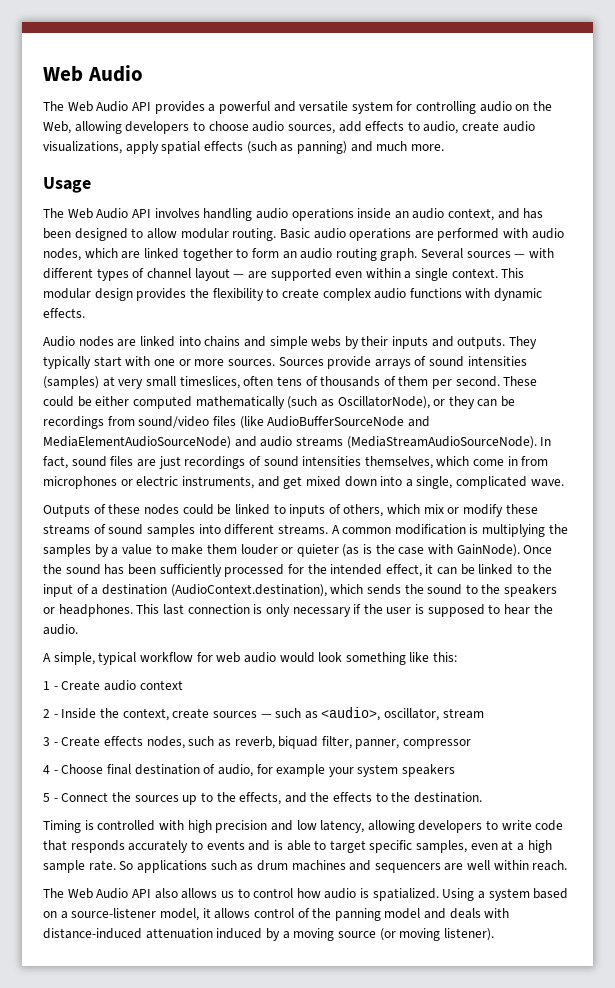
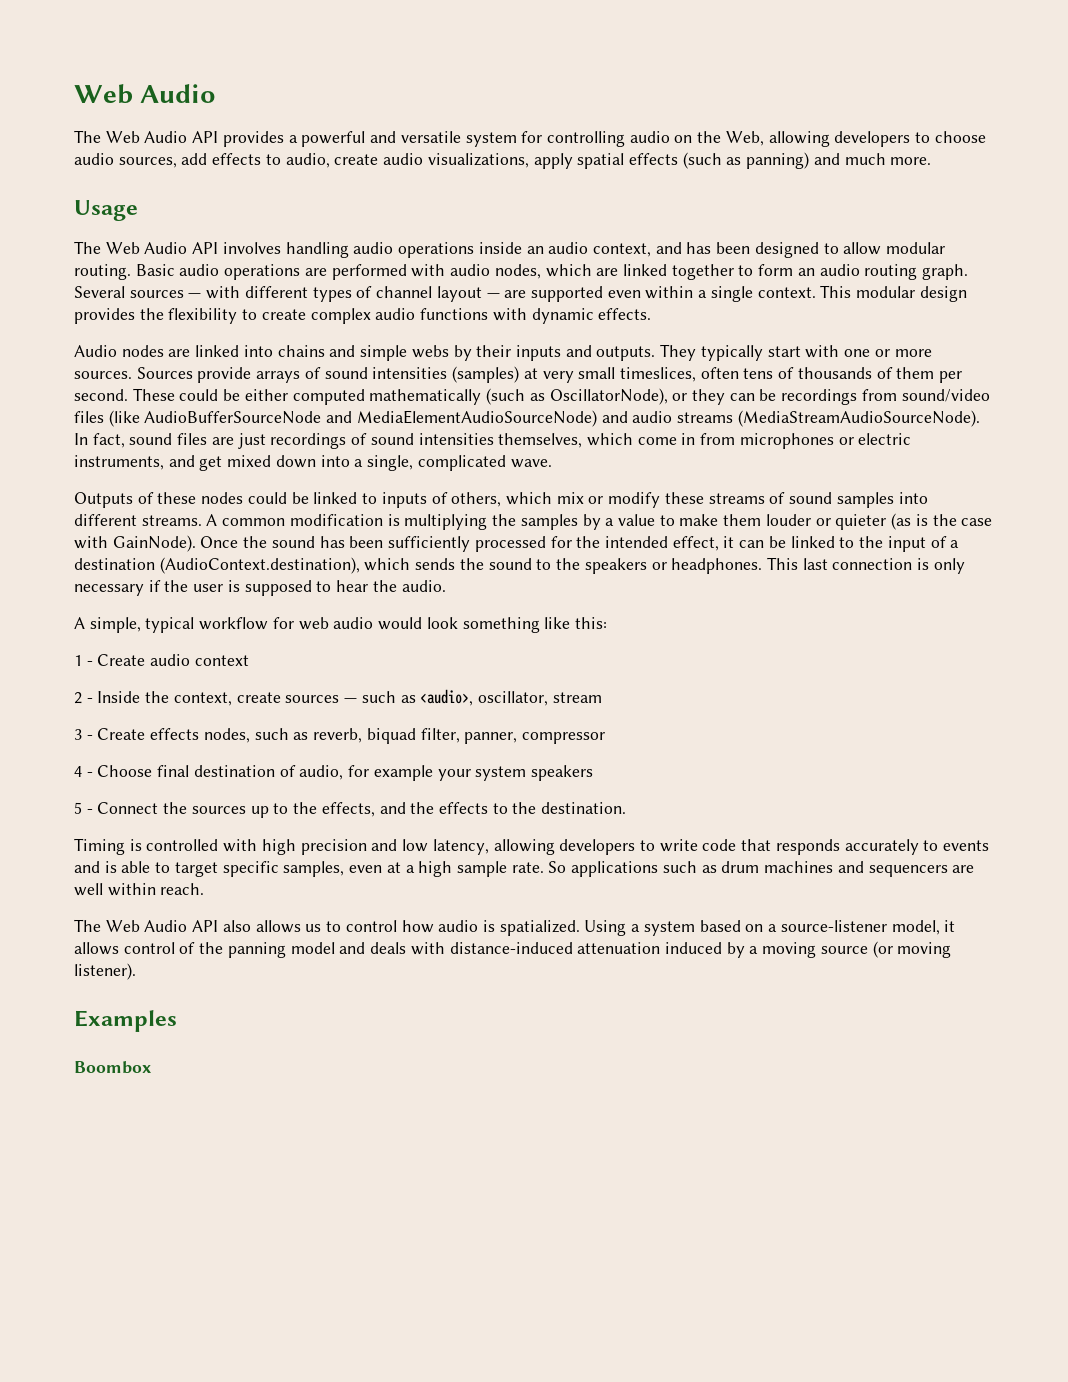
(494, 934) none -> [74,1010,177,1032] [74,1061,151,1074] // Examples // Boombox

